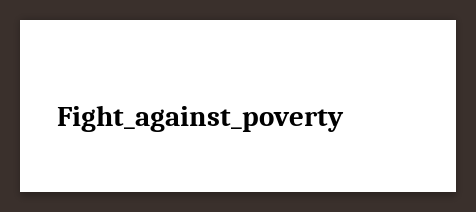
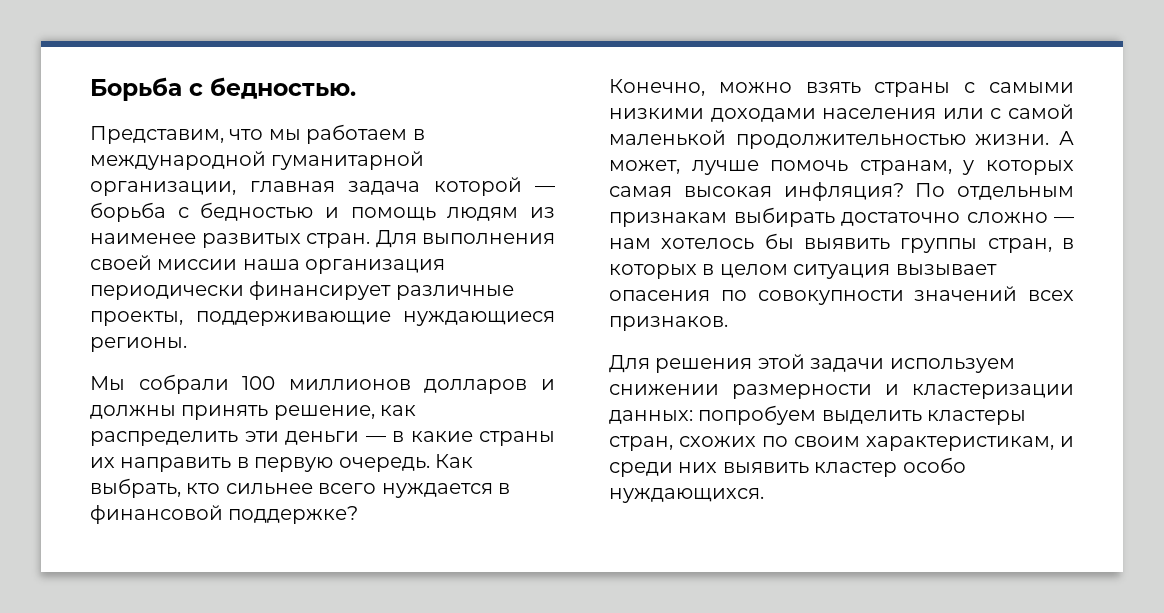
[57,105,344,132] Fight_against_poverty -> [90,77,356,101] [90,124,425,144] [90,151,425,170] [90,177,555,196] [90,202,555,222] [90,230,555,248] [90,255,446,274] [90,281,514,300] [90,311,555,326] [90,337,187,352] [90,374,555,394] [90,405,417,420] [90,431,555,446] [90,454,473,472] [90,478,510,498] [90,505,359,524] [609,79,1074,97] [609,104,1074,122] [609,130,1074,149] [609,160,1074,175] [609,182,1074,201] [609,207,1074,227] [609,233,1074,253] [609,264,997,279] [609,286,1074,305] [609,316,728,331] [609,354,1015,373] [609,384,1074,399] [609,405,1027,425] [609,436,1074,451] [609,457,966,477] [609,488,764,503] Борьба с бедностью. // Представим, что мы работаем в международной гуманитарной организации, главная задача которой — борьба с бедностью и помощь людям из наименее развитых стран. Для выполнения своей миссии наша организация периодически финансирует различные проекты, поддерживающие нуждающиеся регионы. // Мы собрали 100 миллионов долларов и должны принять решение, как распределить эти деньги — в какие страны их направить в первую очередь. Как выбрать, кто сильнее всего нуждается в финансовой поддержке? // Конечно, можно взять страны с самыми низкими доходами населения или с самой маленькой продолжительностью жизни. А может, лучше помочь странам, у которых самая высокая инфляция? По отдельным признакам выбирать достаточно сложно — нам хотелось бы выявить группы стран, в которых в целом ситуация вызывает опасения по совокупности значений всех признаков. // Для решения этой задачи используем снижении размерности и кластеризации данных: попробуем выделить кластеры стран, схожих по своим характеристикам, и среди них выявить кластер особо нуждающихся.

